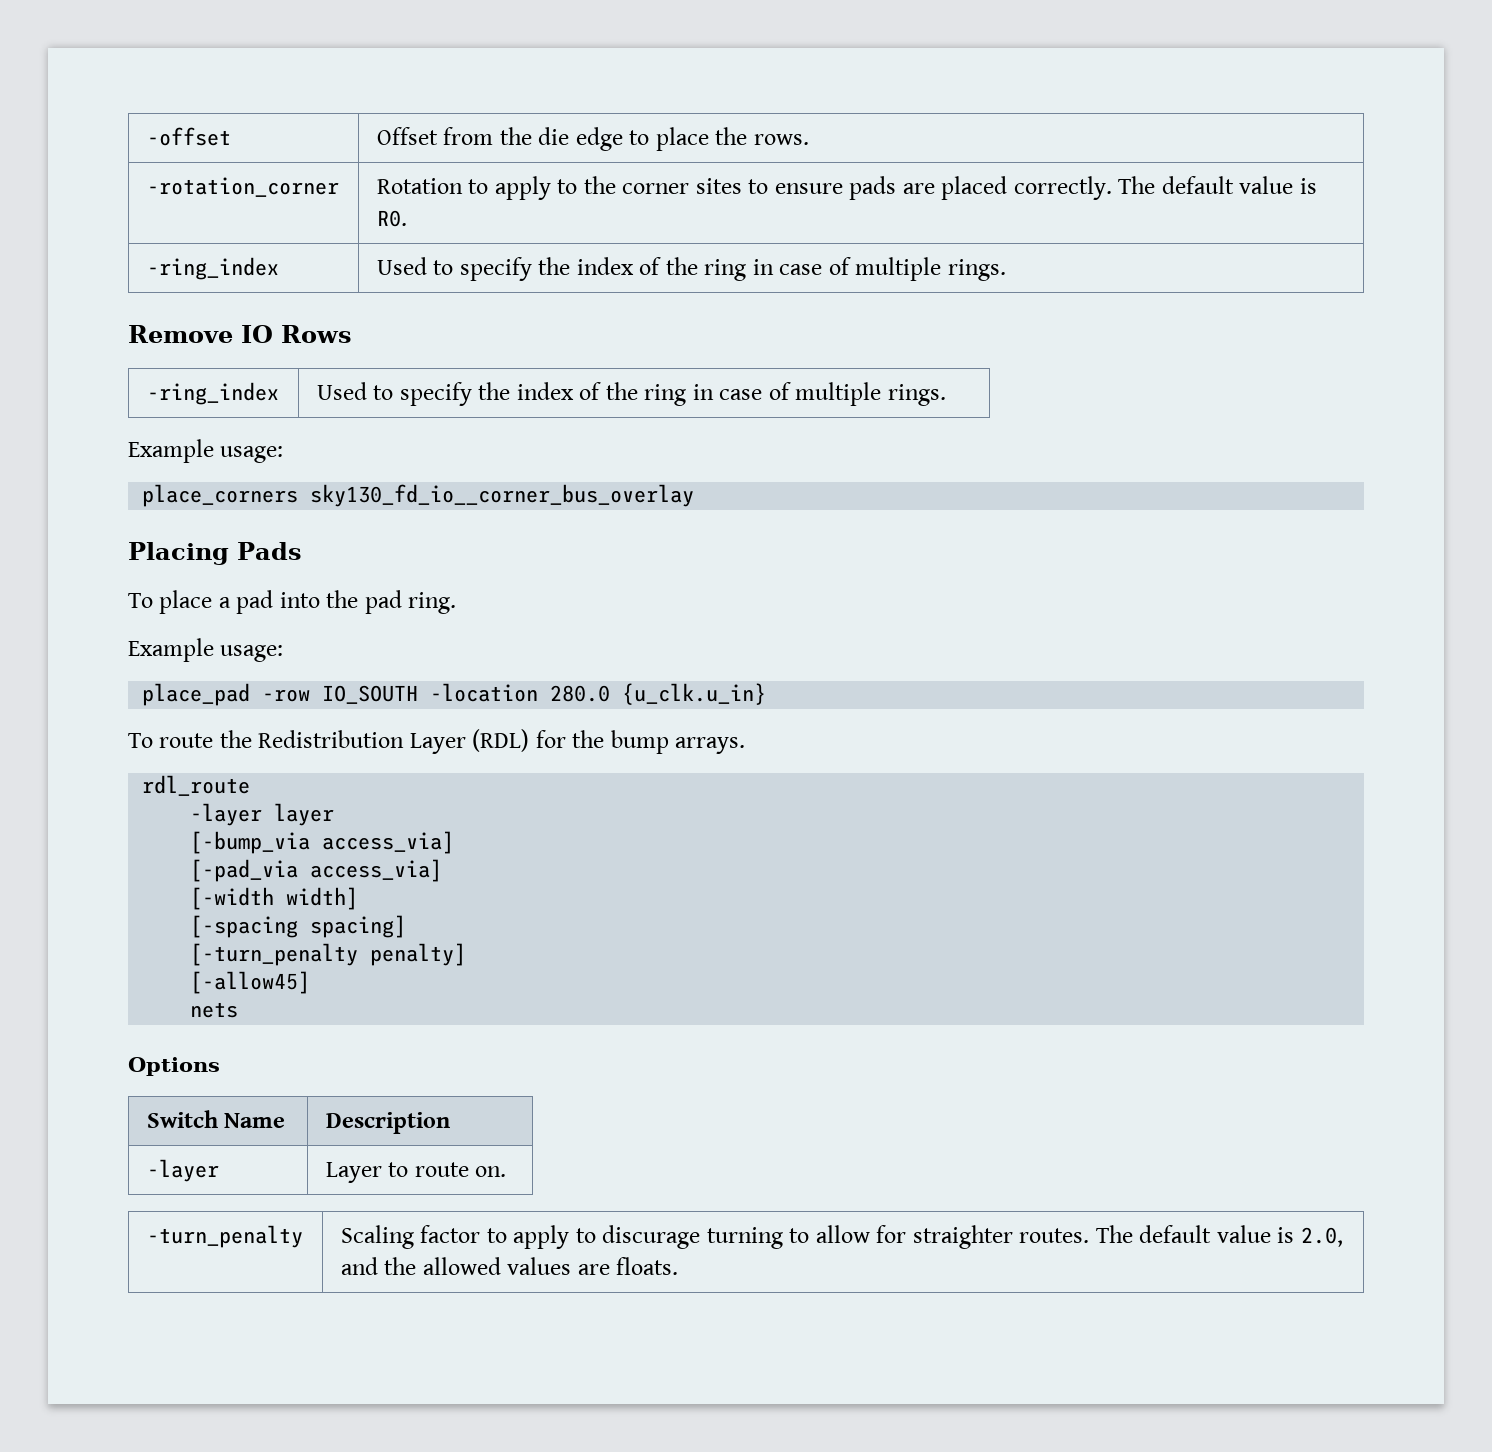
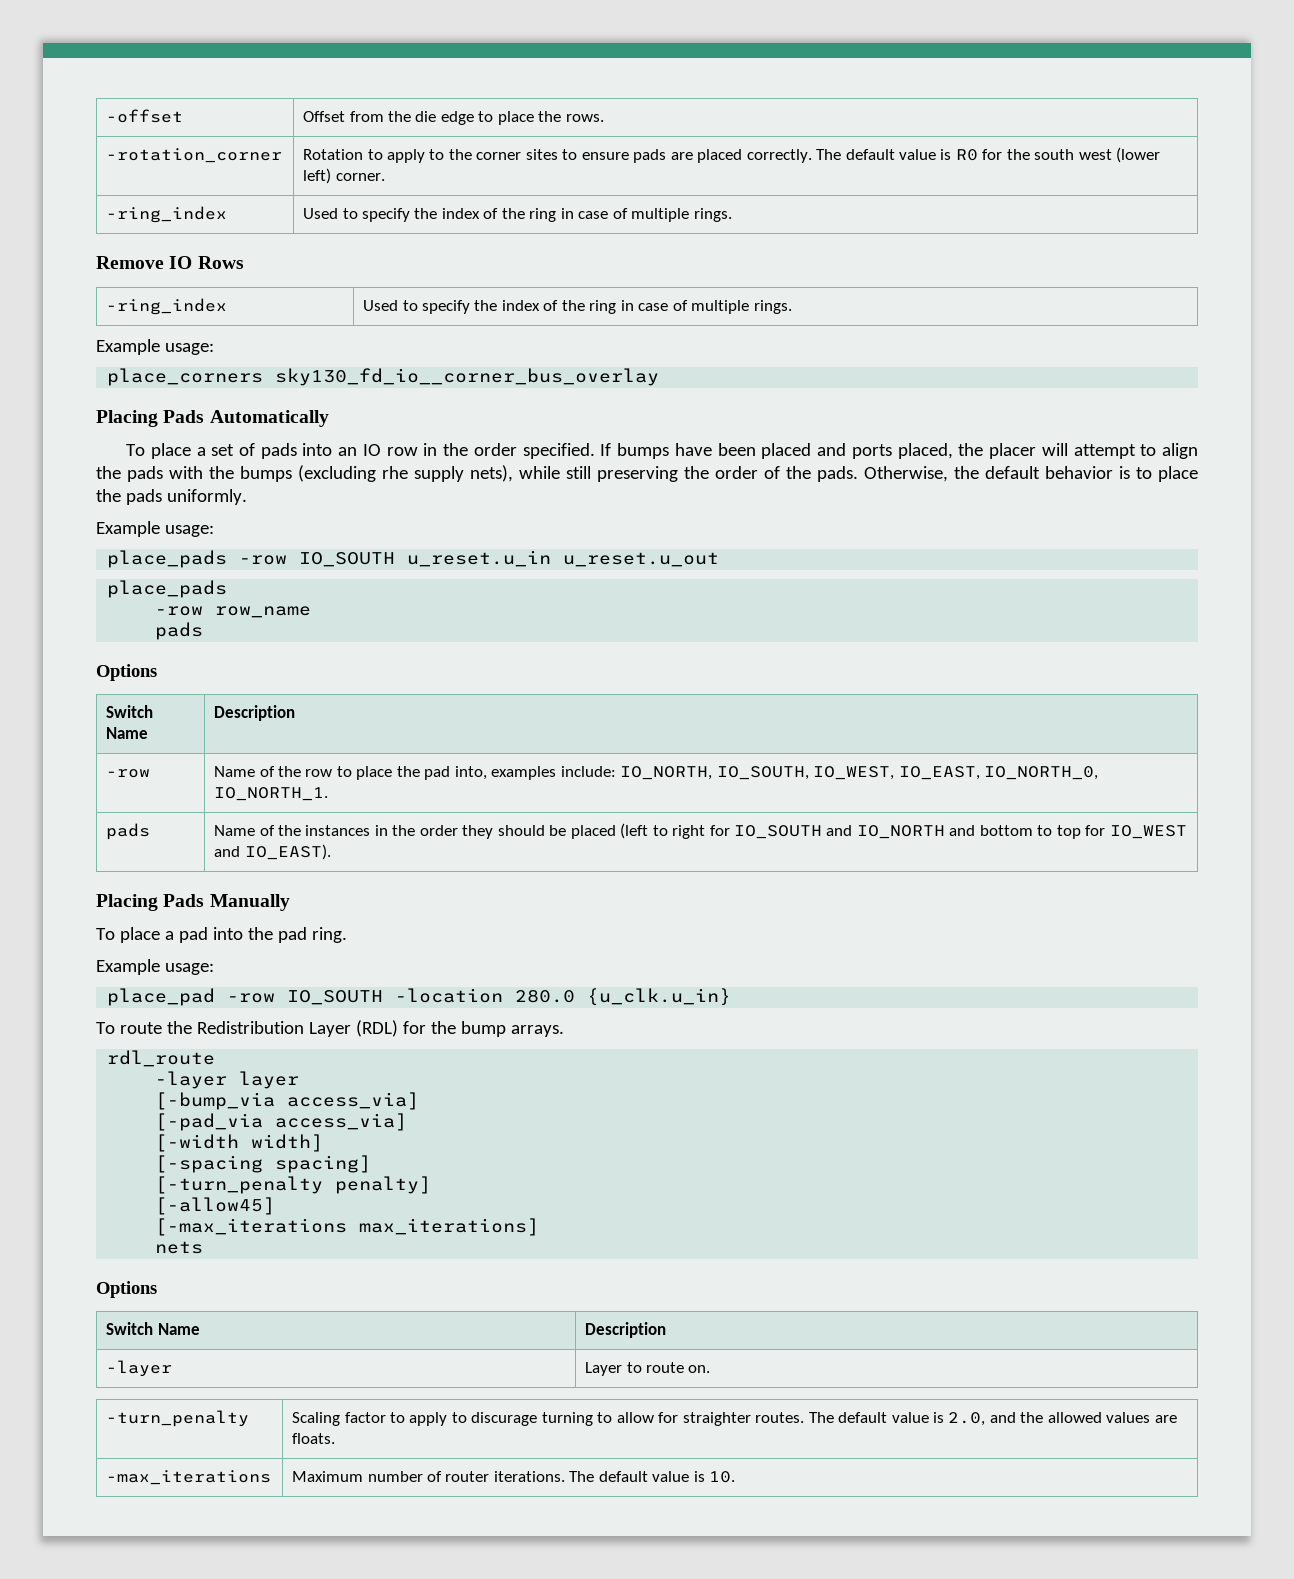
[376,210,407,227] R0. -> [955,147,1161,163] [303,168,385,184] R0 for the south west (lower left) corner.
(302, 551) none -> [209,410,329,427] [126,443,1199,459] [96,465,1198,482] [96,489,247,505] [96,521,214,537] [107,550,720,568] [107,580,228,598] [155,606,312,618] [155,622,204,640] [96,664,157,681] [106,705,154,718] [106,727,149,739] [214,705,296,721] [106,769,151,778] [214,766,1098,780] [214,787,329,801] [106,823,151,840] [214,823,1187,839] [214,844,331,860] [96,894,290,911] Automatically // To place a set of pads into an IO row in the order specified. If bumps have been placed and ports placed, the placer will attempt to align the pads with the bumps (excluding rhe supply nets), while still preserving the order of the pads. Otherwise, the default behavior is to place the pads uniformly. // Example usage: // place_pads -row IO_SOUTH u_reset.u_in u_reset.u_out // place_pads // -row row_name // pads // Options // Switch Name | Description // -row | Name of the row to place the pad into, examples include: IO_NORTH, IO_SOUTH, IO_WEST, IO_EAST, IO_NORTH_0, IO_NORTH_1. // pads | Name of the instances in the order they should be placed (left to right for IO_SOUTH and IO_NORTH and bottom to top for IO_WEST and IO_EAST). // Placing Pads Manually
(311, 982) none -> [155,1218,540,1236] // [-max_iterations max_iterations]
(679, 1266) none -> [106,1470,272,1485] [292,1471,736,1483] // -max_iterations | Maximum number of router iterations. The default value is 10.

